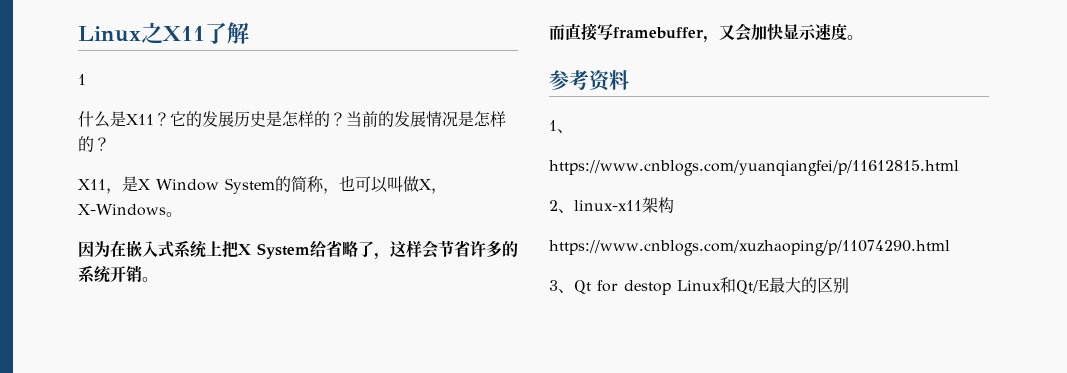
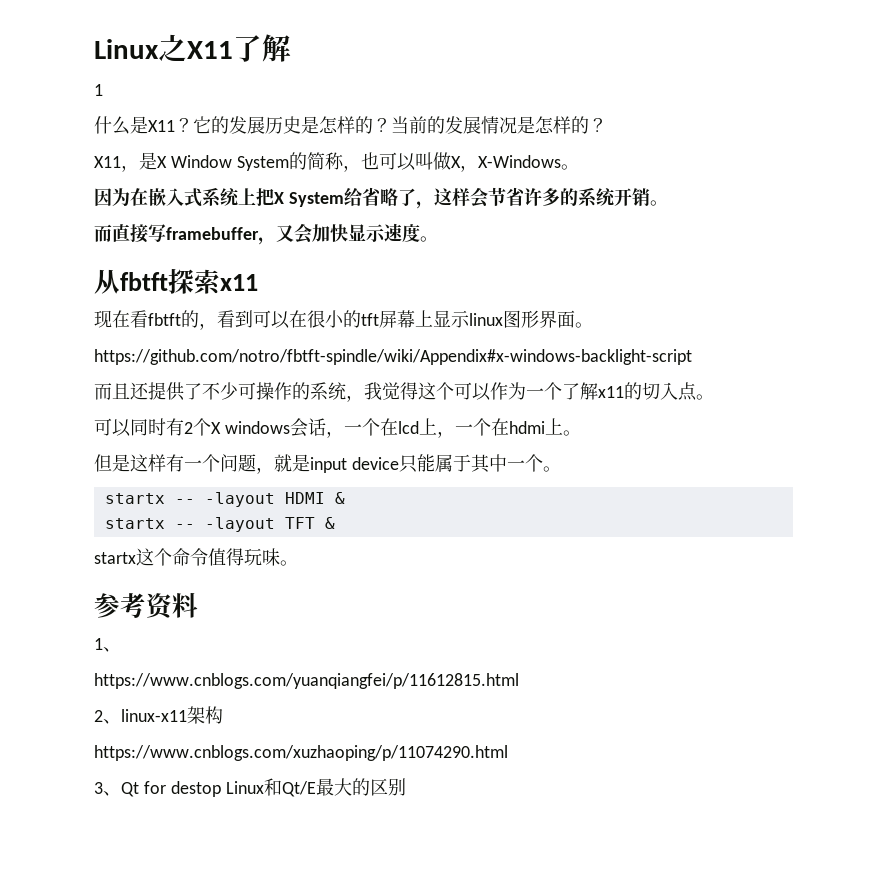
(863, 37) none -> [94,268,258,295] [94,310,593,330] [94,349,692,365] [94,382,714,402] [94,418,581,438] [94,454,561,474] [104,492,345,507] [104,517,335,532] [94,548,298,566] // 从fbtft探索x11 // 现在看fbtft的，看到可以在很小的tft屏幕上显示linux图形界面。 // https://github.com/notro/fbtft-spindle/wiki/Appendix#x-windows-backlight-script // 而且还提供了不少可操作的系统，我觉得这个可以作为一个了解x11的切入点。 // 可以同时有2个X windows会话，一个在lcd上，一个在hdmi上。 // 但是这样有一个问题，就是input device只能属于其中一个。 // startx -- -layout HDMI & // startx -- -layout TFT & // startx这个命令值得玩味。

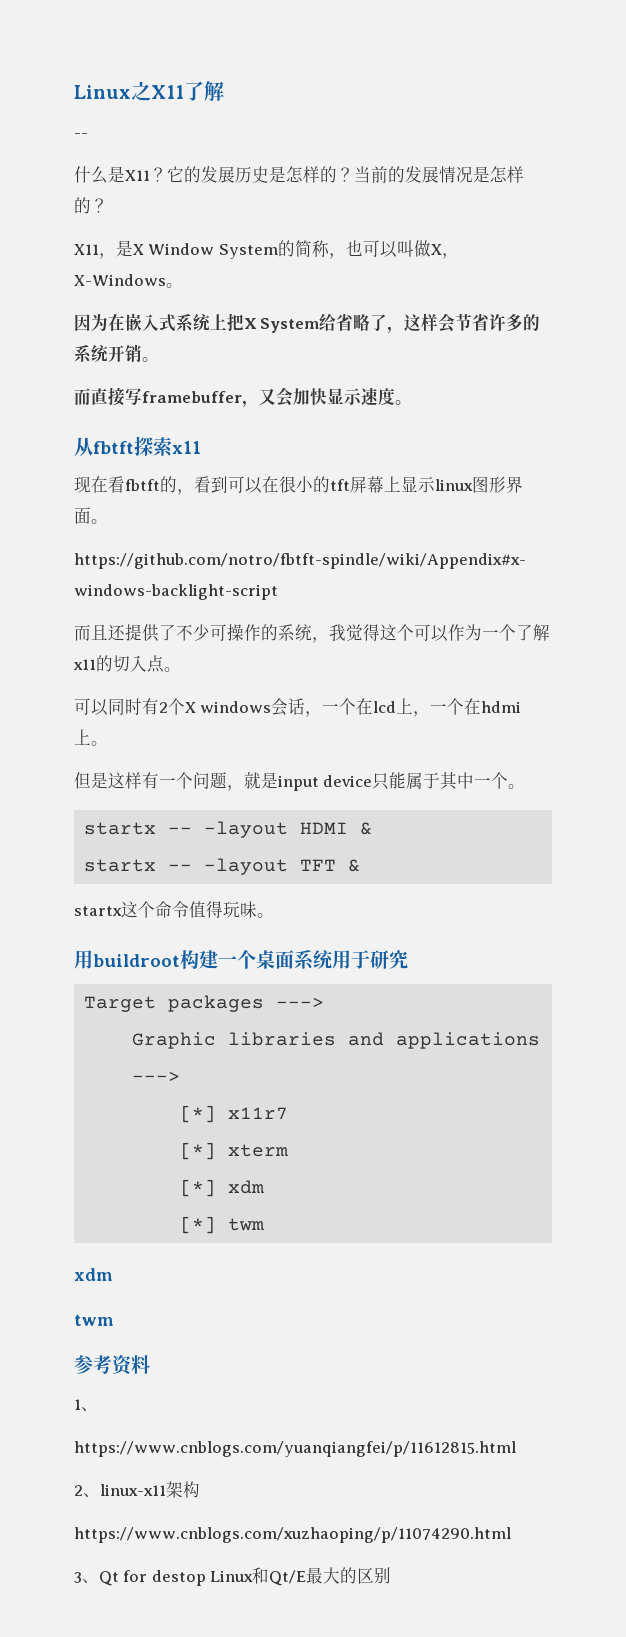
[94,84,103,96] 1 -> [74,133,88,138] --
(298, 563) none -> [74,949,408,970] [83,995,324,1012] [131,1032,540,1049] [131,1071,180,1082] [179,1105,288,1123] [179,1142,288,1160] [179,1179,264,1197] [179,1216,264,1234] [74,1268,113,1281] [74,1314,114,1326] // 用buildroot构建一个桌面系统用于研究 // Target packages ---> // Graphic libraries and applications ---> // [*] x11r7 // [*] xterm // [*] xdm // [*] twm // xdm // twm

